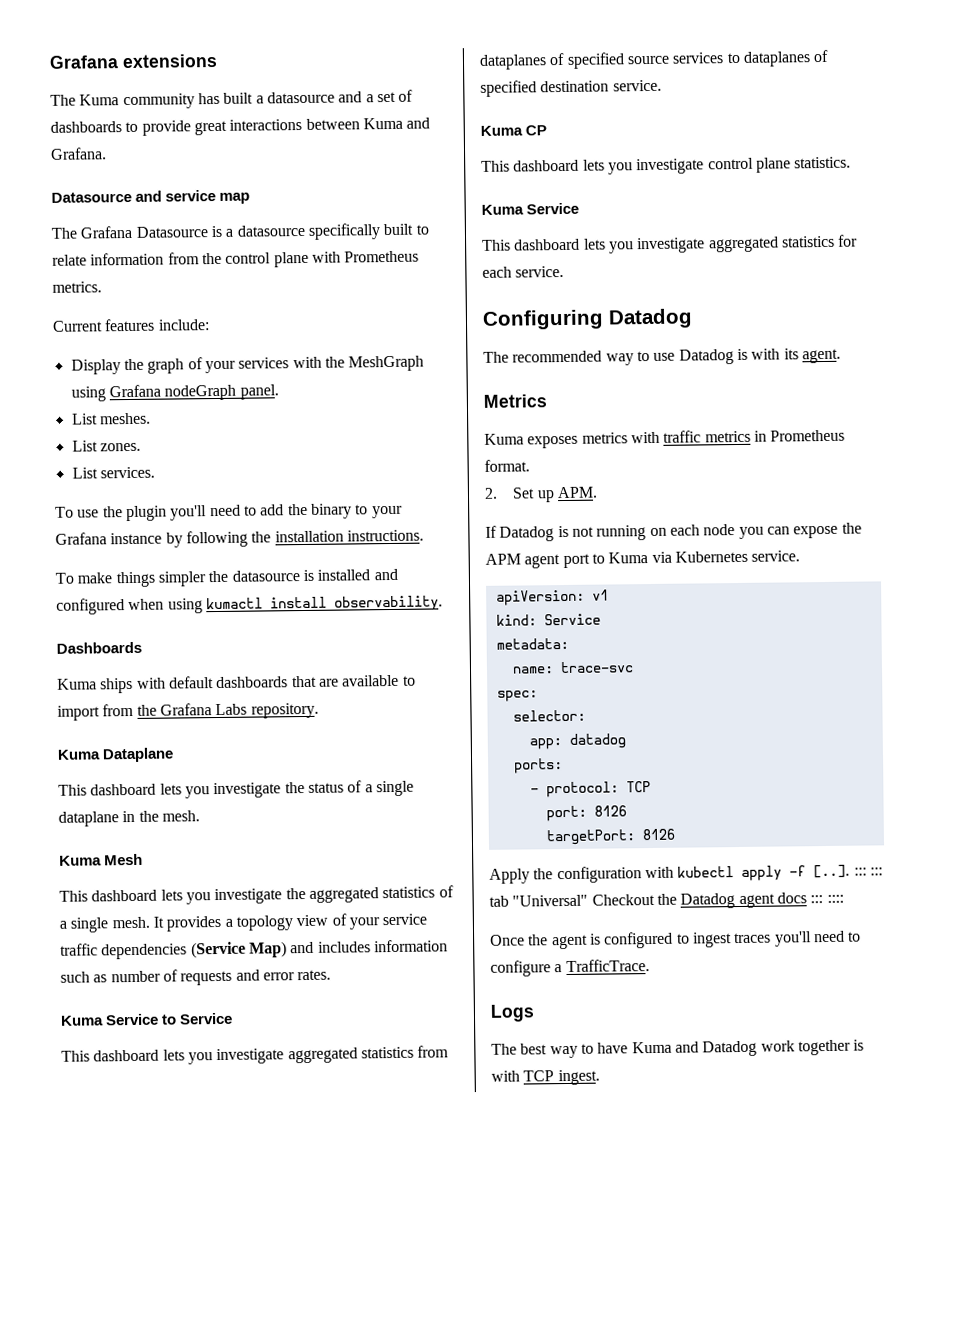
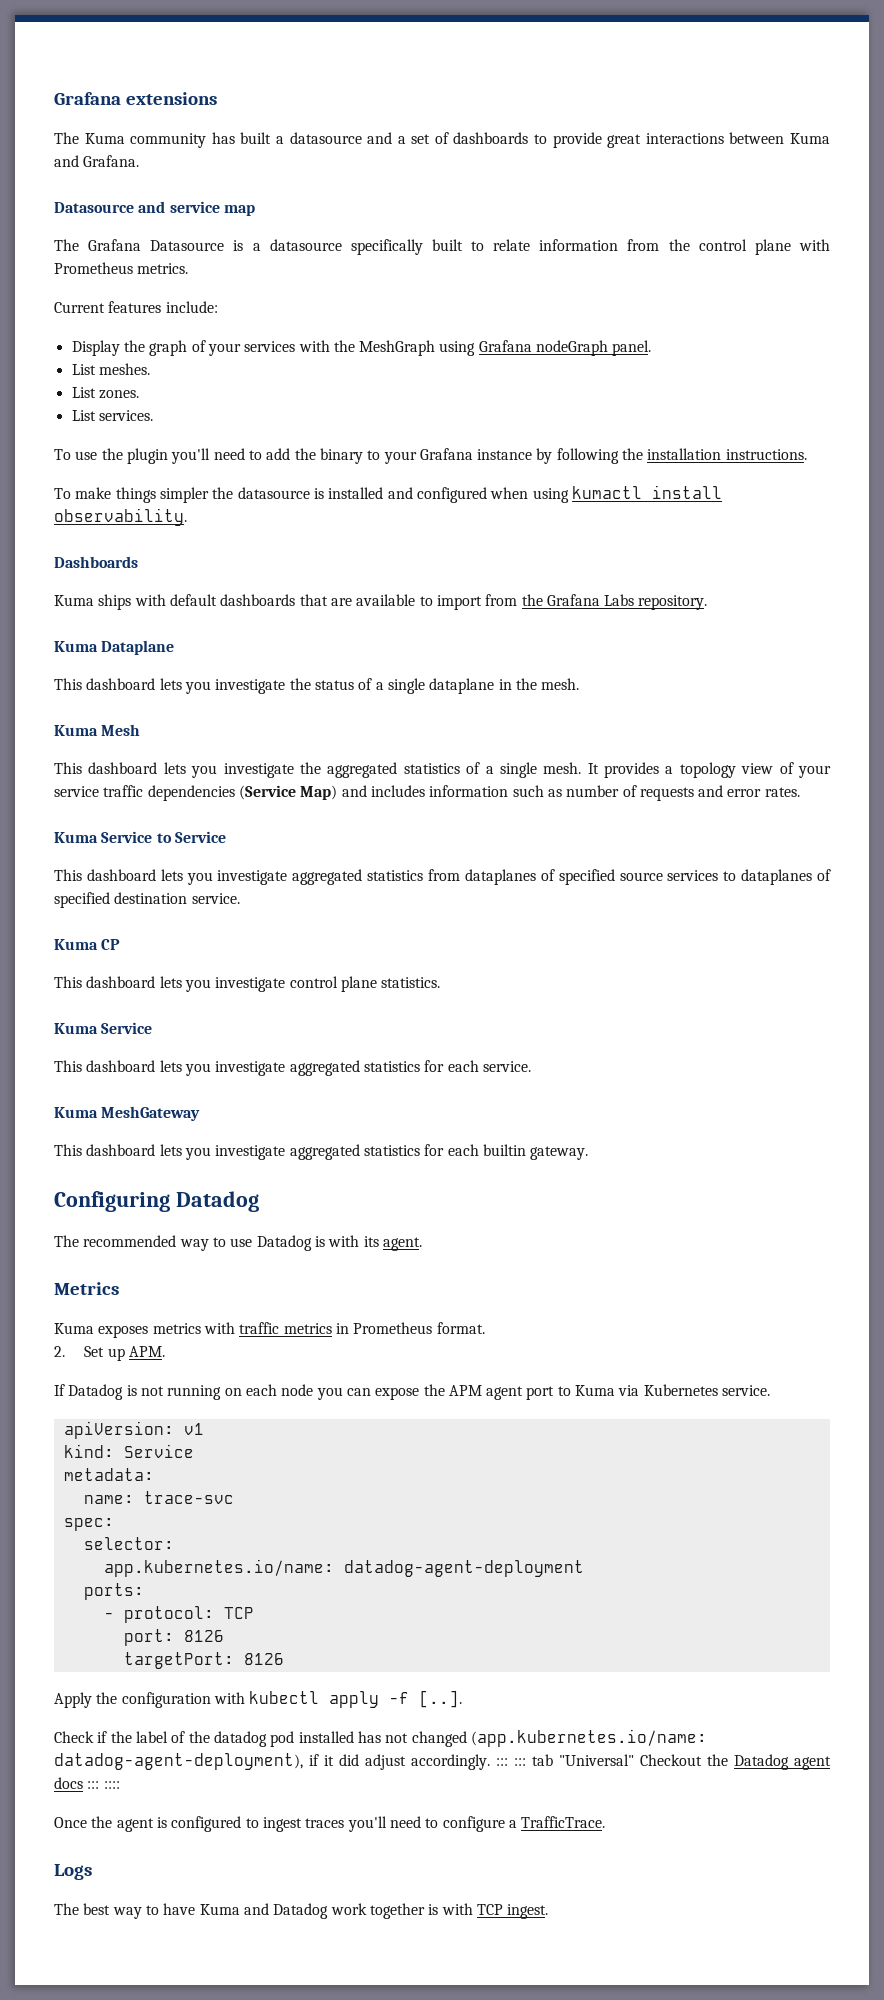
(565, 271) none -> [54,1106,201,1121] [54,1144,589,1160] // Kuma MeshGateway // This dashboard lets you investigate aggregated statistics for each builtin gateway.
[528,733,626,750] app: datadog -> [103,1559,584,1577] app.kubernetes.io/name: datadog-agent-deployment
(851, 871) none -> [54,1729,707,1747] [54,1753,490,1770] // Check if the label of the datadog pod installed has not changed (app.kubernetes.io/name: datadog-agent-deployment), if it did adjust accordingly.

